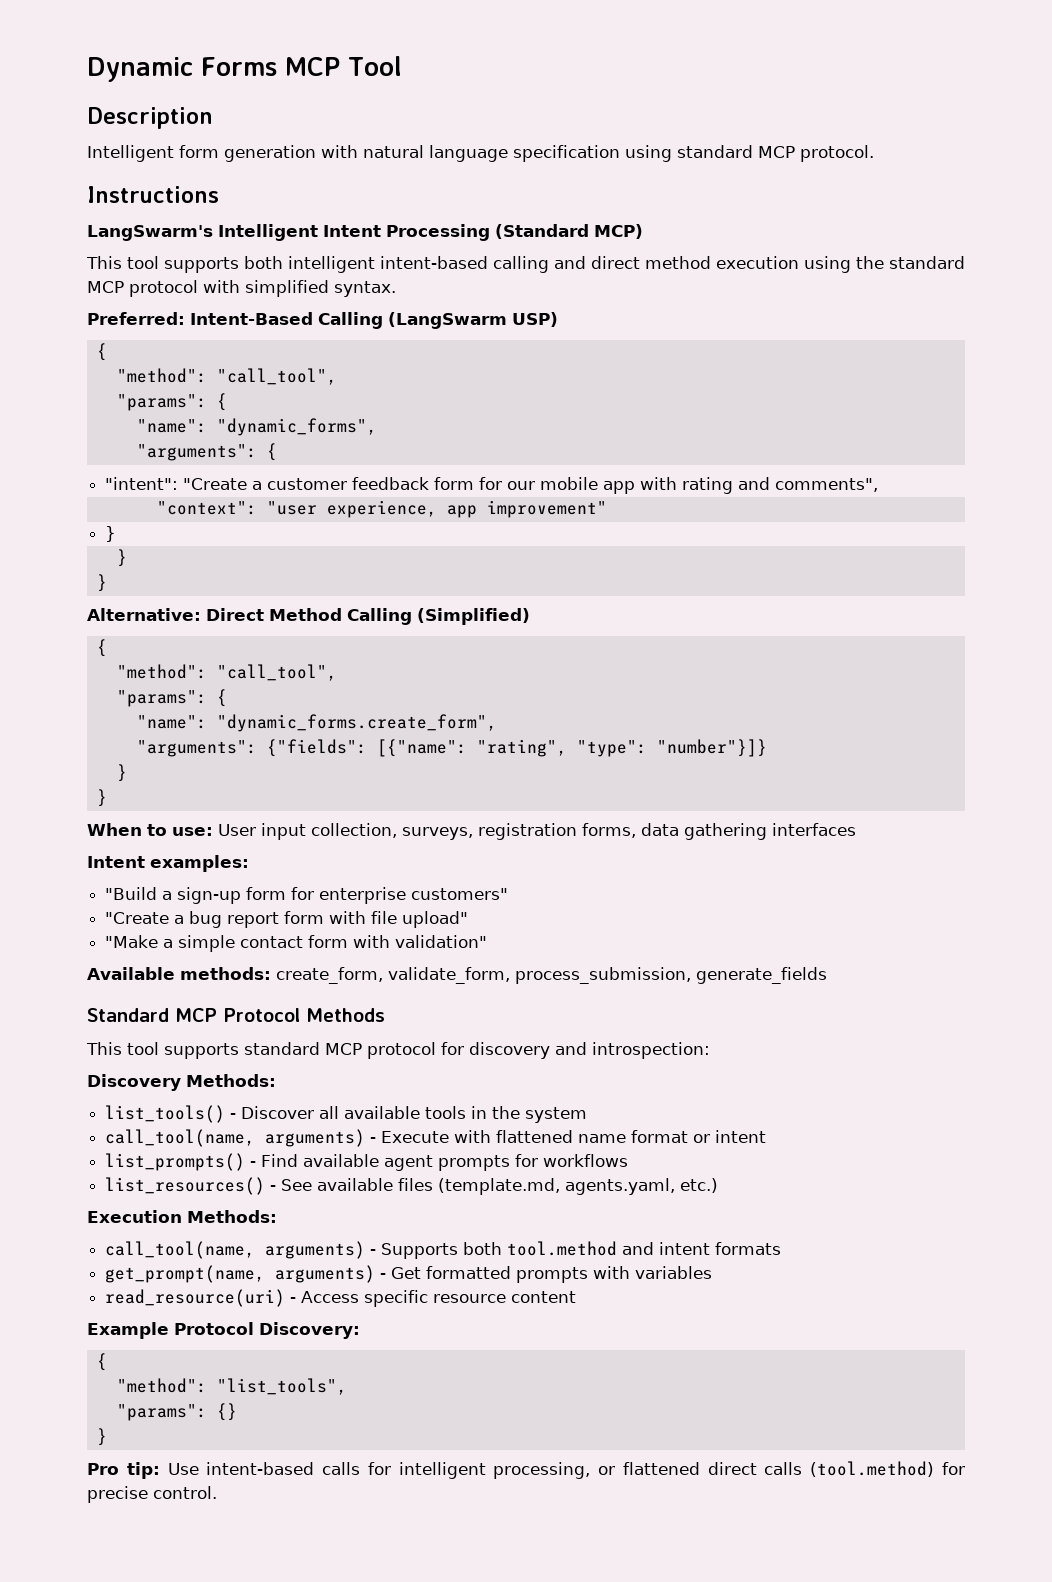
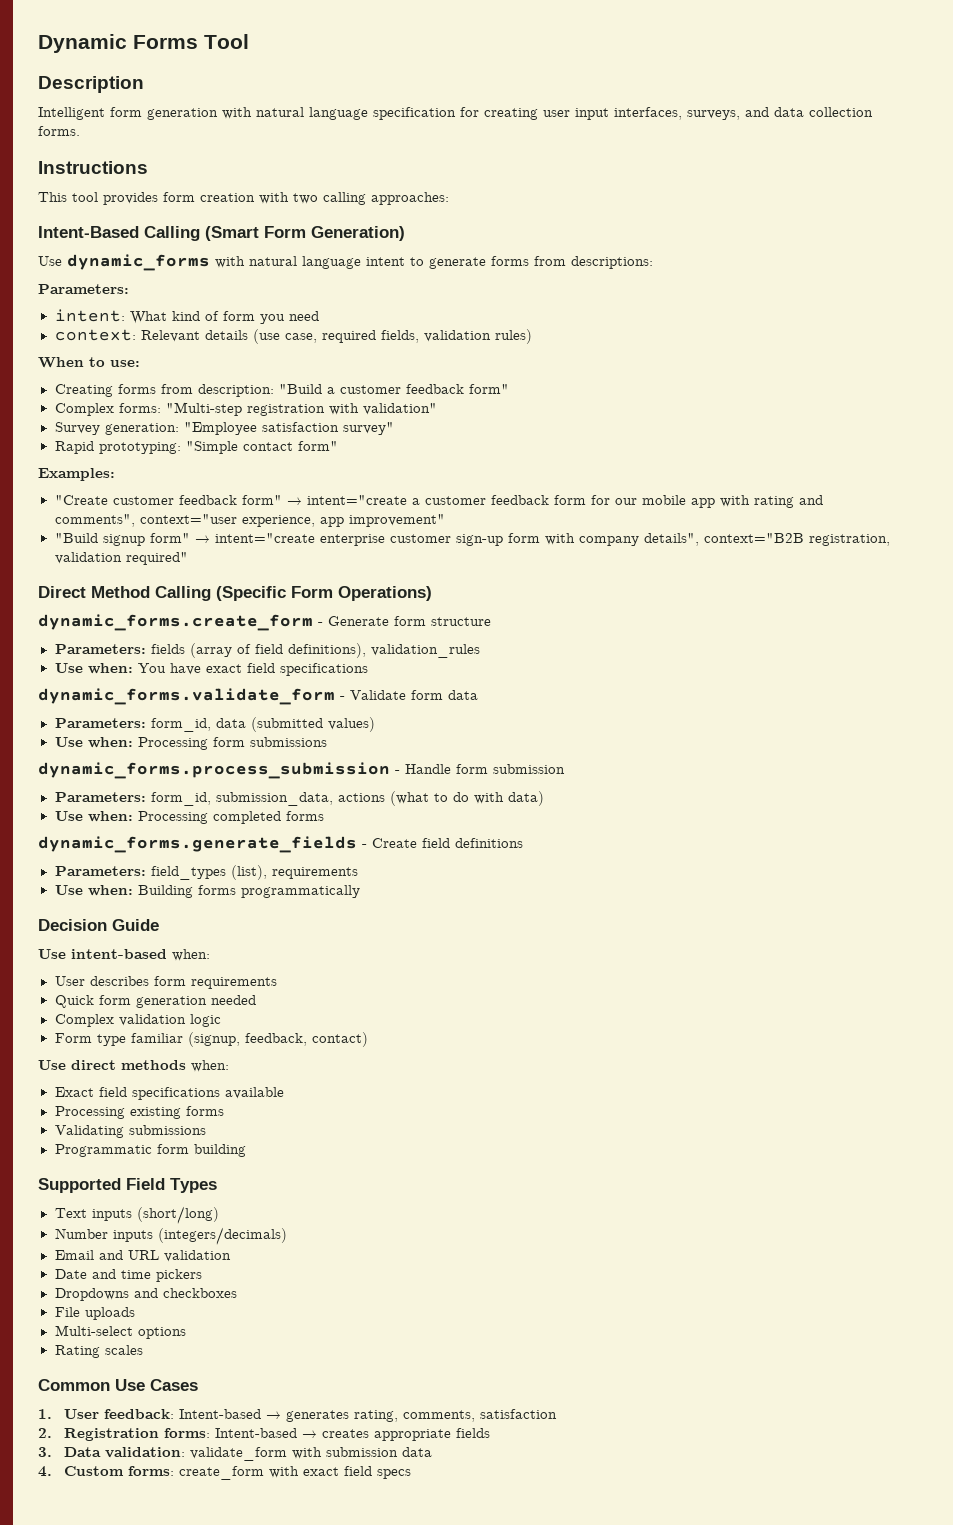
[284,57,340,76] MCP -> (198, 42) none
[625,145,874,162] [87,186,219,203] [87,224,643,241] [86,256,965,273] [87,280,396,297] [87,312,558,329] [96,343,107,361] [116,368,337,385] [116,393,227,411] [136,418,377,436] [136,443,277,461] [105,477,248,490] using standard MCP protocol. // Instructions // LangSwarm's Intelligent Intent Processing (Standard MCP) // This tool supports both intelligent intent-based calling and direct method execution using the standard MCP protocol with simplified syntax. // Preferred: Intent-Based Calling (LangSwarm USP) // { // "method": "call_tool", // "params": { // "name": "dynamic_forms", // "arguments": { // "intent": "Create -> [460,107,873,120] [38,126,80,136] [38,161,148,174] [38,192,449,205] [38,226,405,241] [38,254,653,271] [38,284,129,294] [54,309,319,324] [54,329,532,344] [38,357,140,368] [54,384,509,397] [54,402,437,416] [54,422,394,435] [54,441,338,454] [38,468,115,481] [54,495,407,505] for creating user input interfaces, surveys, and data collection forms. // Instructions // This tool provides form creation with two calling approaches: // Intent-Based Calling (Smart Form Generation) // Use dynamic_forms with natural language intent to generate forms from descriptions: // Parameters: // intent: What kind of form you need // context: Relevant details (use case, required fields, validation rules) // When to use: // Creating forms from description: "Build a customer feedback form" // Complex forms: "Multi-step registration with validation" // Survey generation: "Employee satisfaction survey" // Rapid prototyping: "Simple contact form" // Examples: // "Create customer feedback form" → intent="create
[156,501,317,515] // "context": "user -> [139,514,237,524] context="user
[105,526,117,542] [116,549,127,567] [96,574,107,592] [87,608,530,625] [96,639,107,657] [116,664,337,681] [116,689,227,707] [136,714,497,732] [136,739,767,757] [116,764,127,782] [96,789,107,807] [87,823,856,840] [87,855,249,872] [105,887,509,904] [105,911,469,928] [105,935,488,952] [87,967,827,984] [87,1008,385,1022] [86,1042,710,1059] [87,1074,276,1091] [105,1105,588,1123] [105,1129,767,1147] [105,1153,629,1171] [105,1177,719,1195] [87,1210,277,1223] [105,1241,782,1259] [105,1265,713,1283] [105,1289,577,1307] [87,1322,360,1339] [96,1353,107,1371] [116,1378,347,1395] [116,1403,237,1421] [96,1428,107,1446] [87,1461,965,1479] [87,1486,217,1503] } // } // } // Alternative: Direct Method Calling (Simplified) // { // "method": "call_tool", // "params": { // "name": "dynamic_forms.create_form", // "arguments": {"fields": [{"name": "rating", "type": "number"}]} // } // } // When to use: User input collection, surveys, registration forms, data gathering interfaces // Intent examples: // "Build a sign-up form for enterprise customers" // "Create a bug report form with file upload" // "Make a simple contact form with validation" // Available methods: create_form, validate_form, process_submission, generate_fields // Standard MCP Protocol Methods // This tool supports standard MCP protocol for discovery and introspection: // Discovery Methods: // list_tools() - Discover all available tools in the system // call_tool(name, arguments) - Execute with flattened name format or intent // list_prompts() - Find available agent prompts for workflows // list_resources() - See available files (template.md, agents.yaml, etc.) // Execution Methods: // call_tool(name, arguments) - Supports both tool.method and intent formats // get_prompt(name, arguments) - Get formatted prompts with variables // read_resource(uri) - Access specific resource content // Example Protocol Discovery: // { // "method": "list_tools", // "params": {} // } // Pro tip: Use intent-based calls for intelligent processing, or flattened direct calls (tool.method) for precise control. -> [54,533,890,546] [54,552,188,565] [38,586,432,601] [38,614,491,631] [54,643,480,658] [54,663,368,676] [38,688,478,705] [54,717,375,732] [54,737,327,750] [38,762,565,779] [54,791,544,806] [54,811,324,824] [38,836,523,853] [54,865,358,880] [54,885,360,898] [38,919,159,931] [38,949,210,961] [54,976,277,989] [54,995,256,1008] [54,1014,221,1027] [54,1032,368,1047] [38,1060,229,1072] [54,1087,284,1100] [54,1106,224,1119] [54,1125,206,1138] [54,1144,246,1157] [38,1178,217,1193] [54,1206,219,1224] [54,1227,287,1245] [54,1250,231,1262] [54,1269,202,1282] [54,1288,237,1301] [54,1307,135,1320] [54,1325,186,1339] [54,1345,143,1358] [38,1379,198,1391] [38,1409,557,1422] [38,1428,490,1441] [38,1447,432,1461] [38,1466,411,1480] "Build signup form" → intent="create enterprise customer sign-up form with company details", context="B2B registration, validation required" // Direct Method Calling (Specific Form Operations) // dynamic_forms.create_form - Generate form structure // Parameters: fields (array of field definitions), validation_rules // Use when: You have exact field specifications // dynamic_forms.validate_form - Validate form data // Parameters: form_id, data (submitted values) // Use when: Processing form submissions // dynamic_forms.process_submission - Handle form submission // Parameters: form_id, submission_data, actions (what to do with data) // Use when: Processing completed forms // dynamic_forms.generate_fields - Create field definitions // Parameters: field_types (list), requirements // Use when: Building forms programmatically // Decision Guide // Use intent-based when: // User describes form requirements // Quick form generation needed // Complex validation logic // Form type familiar (signup, feedback, contact) // Use direct methods when: // Exact field specifications available // Processing existing forms // Validating submissions // Programmatic form building // Supported Field Types // Text inputs (short/long) // Number inputs (integers/decimals) // Email and URL validation // Date and time pickers // Dropdowns and checkboxes // File uploads // Multi-select options // Rating scales // Common Use Cases // 1. User feedback: Intent-based → generates rating, comments, satisfaction // 2. Registration forms: Intent-based → creates appropriate fields // 3. Data validation: validate_form with submission data // 4. Custom forms: create_form with exact field specs

